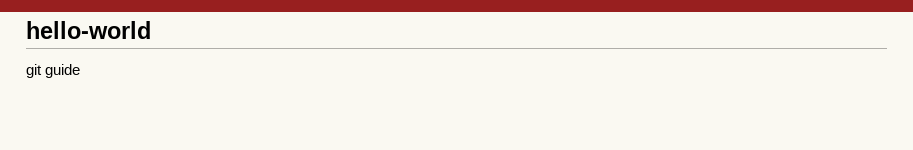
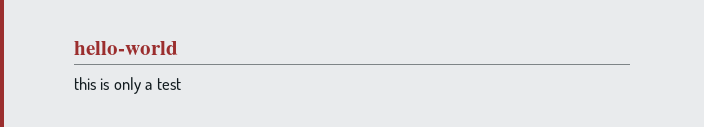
[26,64,81,78] git guide -> [74,77,181,94] this is only a test

